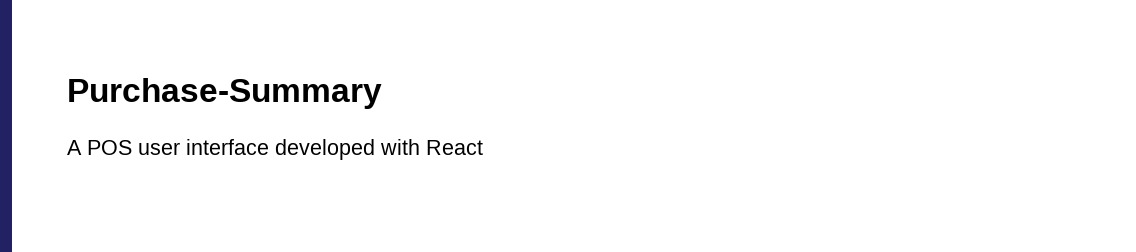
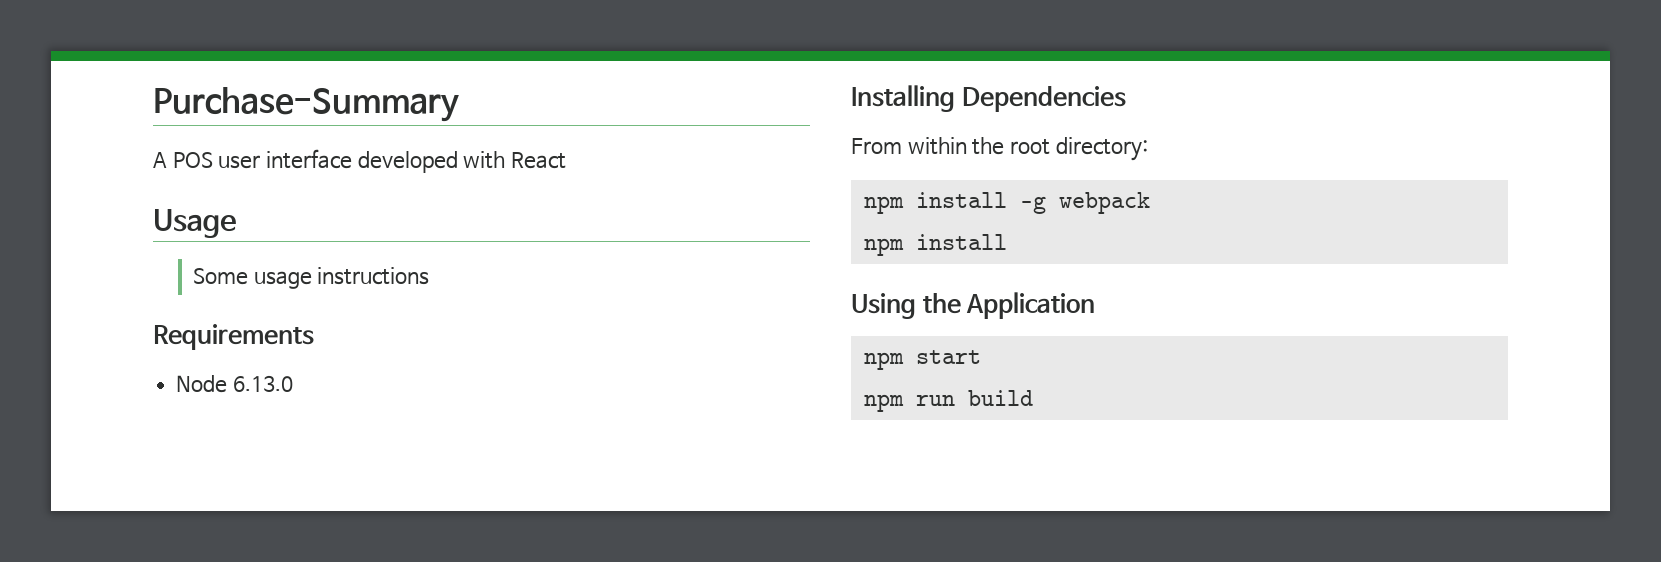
(483, 147) none -> [153,209,236,238] [193,267,430,289] [153,324,314,350] [176,375,293,393] [851,85,1126,112] [851,137,1148,161] [863,192,1150,214] [863,234,1007,256] [851,292,1096,319] [863,350,981,370] [863,390,1033,412] // Usage // Some usage instructions // Requirements // Node 6.13.0 // Installing Dependencies // From within the root directory: // npm install -g webpack // npm install // Using the Application // npm start // npm run build

